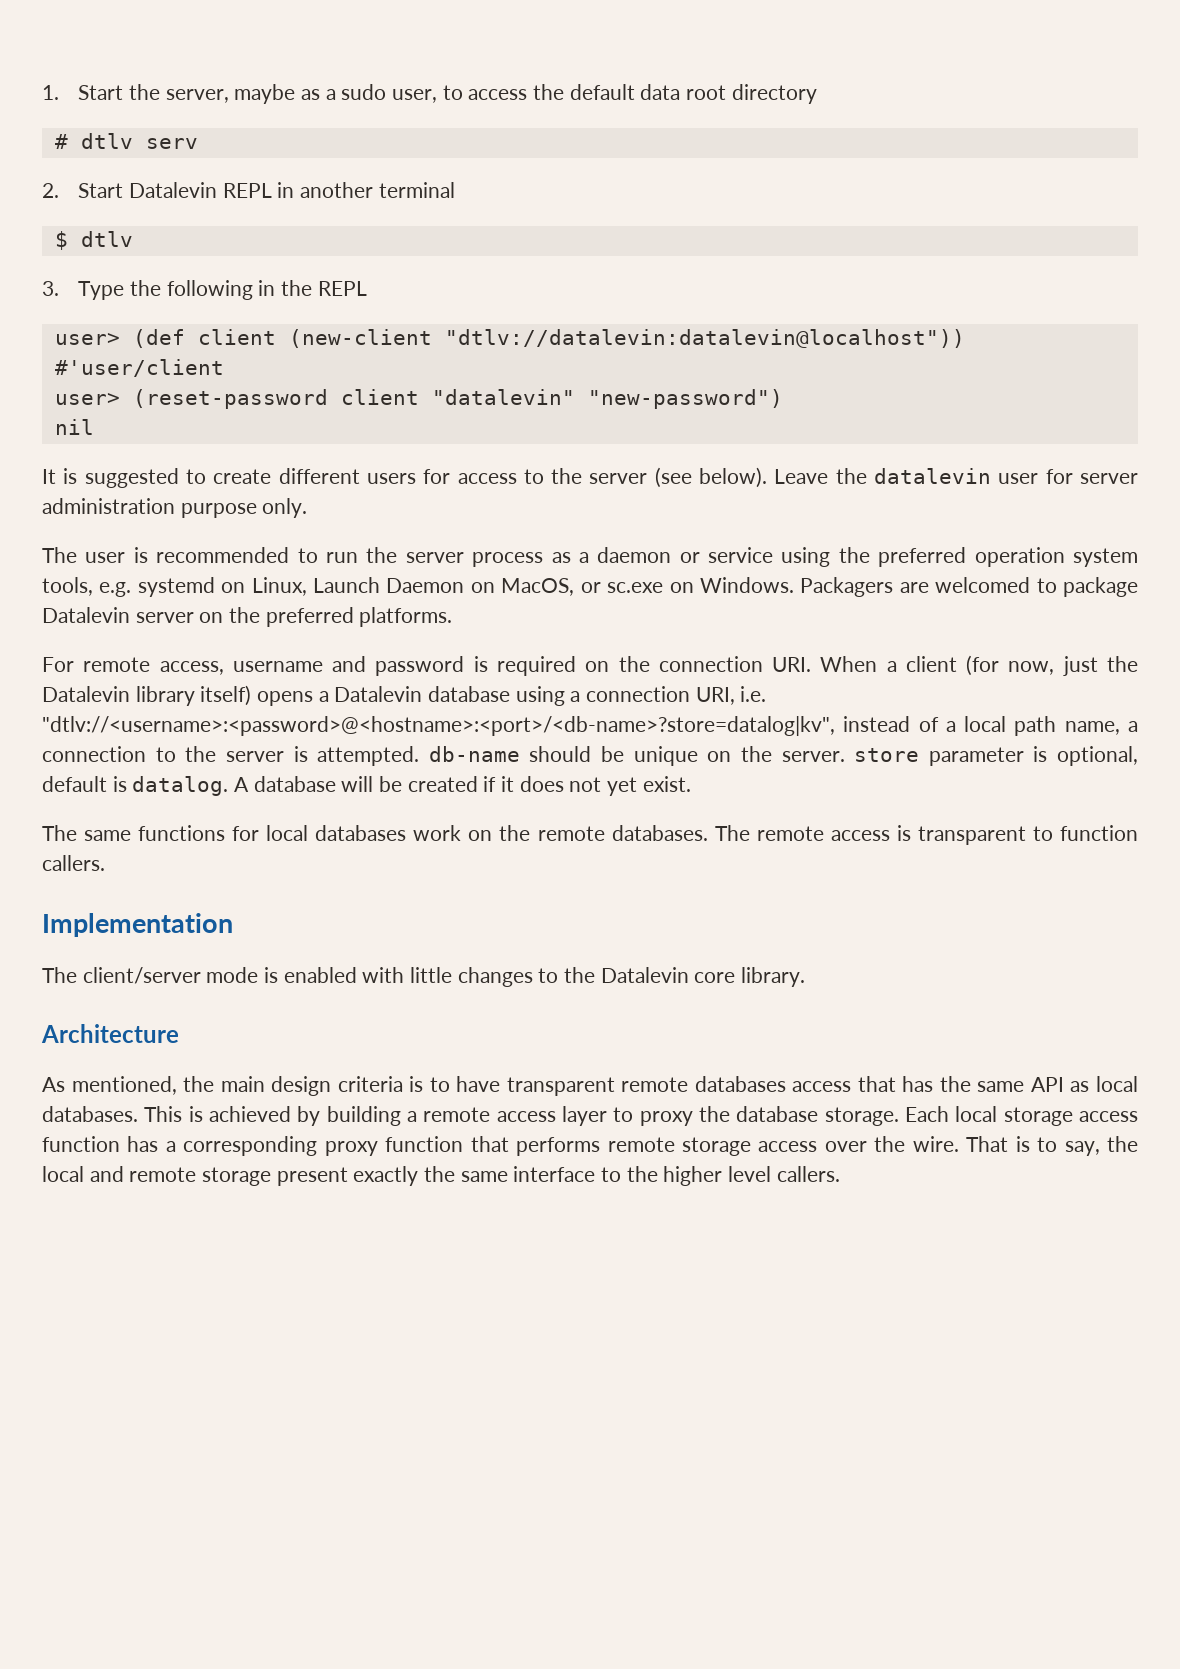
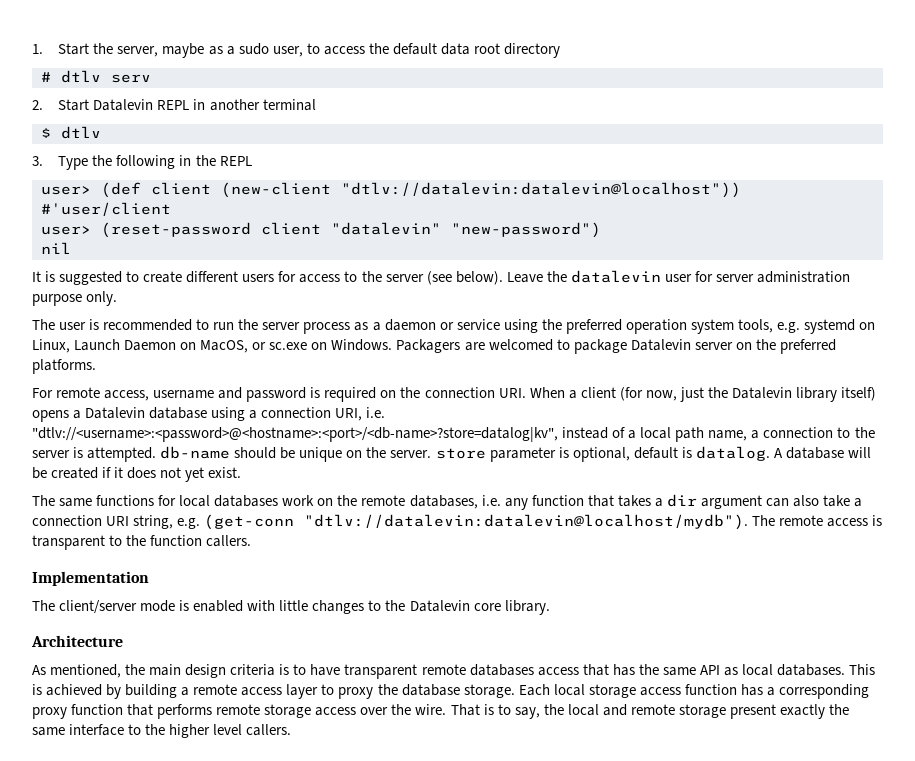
[611,825,708,841] databases. -> [409,494,863,510] [32,514,749,530] databases, i.e. any function that takes a dir argument can also take a connection URI string, e.g. (get-conn "dtlv://datalevin:datalevin@localhost/mydb").
(1053, 833) none -> [126,535,147,546] the

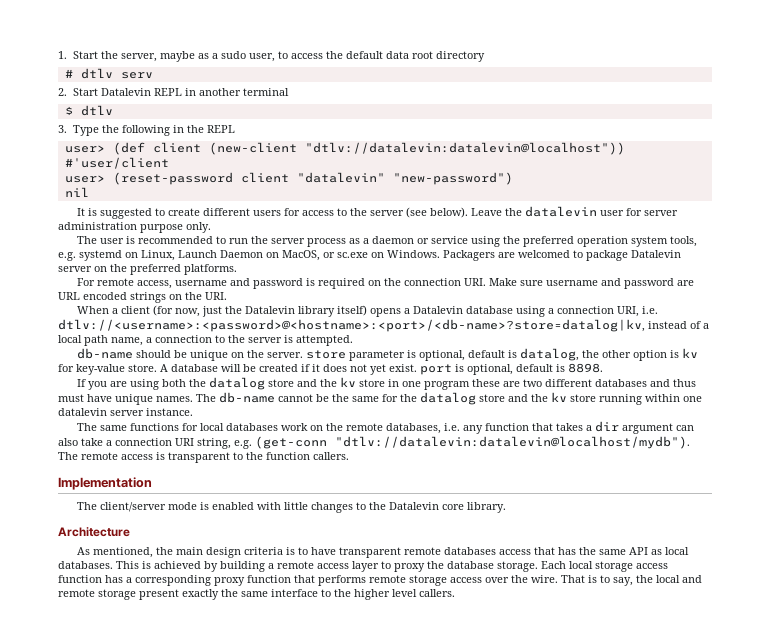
(526, 393) none -> [488,278,694,289] [58,292,227,303] Make sure username and password are URL encoded strings on the URI. //
[32,427,558,442] "dtlv://<username>:<password>@<hostname>:<port>/<db-name>?store=datalog|kv", -> [58,319,645,332] dtlv://<username>:<password>@<hostname>:<port>/<db-name>?store=datalog|kv,
(157, 454) none -> (353, 340) //
[695,446,770,461] datalog. -> [519,348,698,361] [58,364,157,375] datalog, the other option is kv for key-value store.
(242, 472) none -> [420,363,603,375] [76,377,696,390] [58,392,702,405] [58,408,193,416] port is optional, default is 8898. // If you are using both the datalog store and the kv store in one program these are two different databases and thus must have unique names. The db-name cannot be the same for the datalog store and the kv store running within one datalevin server instance.

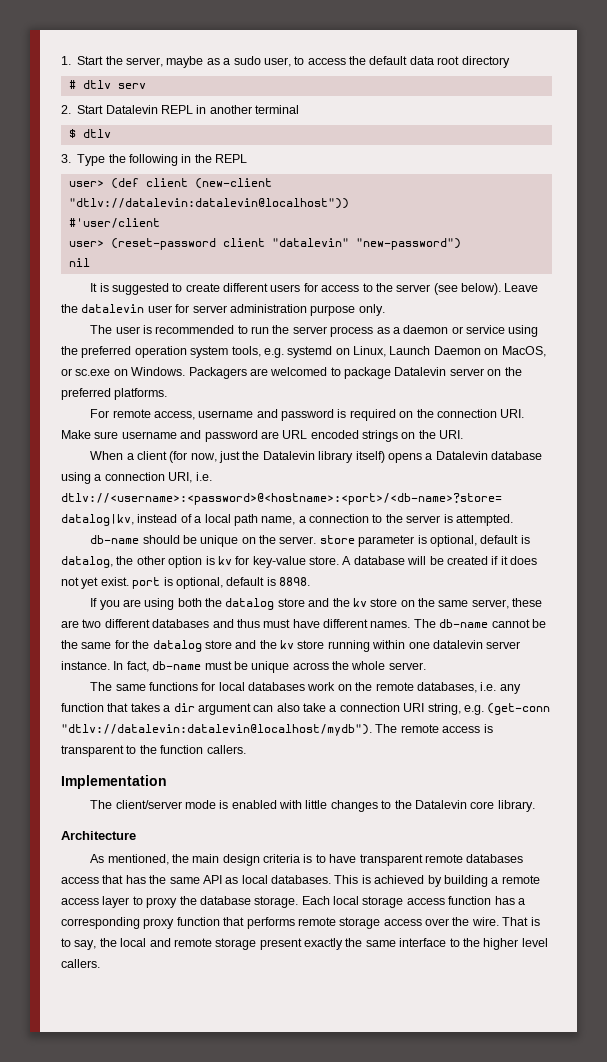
[387,379,470,390] in one program -> [400,598,509,609] on the same server,
[115,394,153,405] unique -> [323,619,368,628] different
(193, 412) none -> [113,661,426,673] In fact, db-name must be unique across the whole server.

